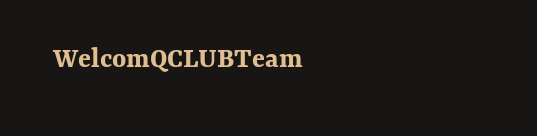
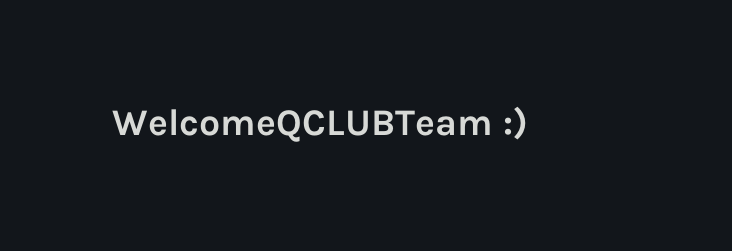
[52,47,303,72] WelcomQCLUBTeam -> [112,106,529,142] WelcomeQCLUBTeam :)

